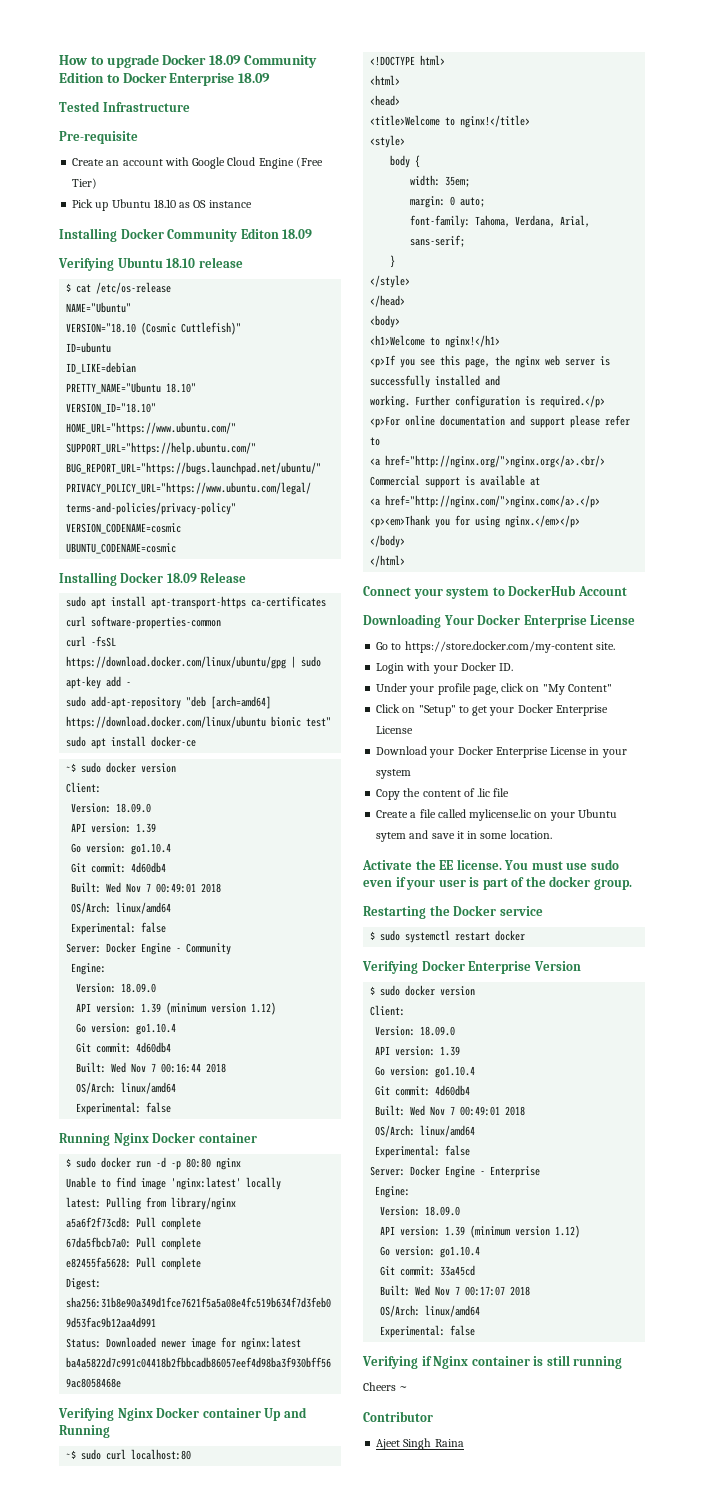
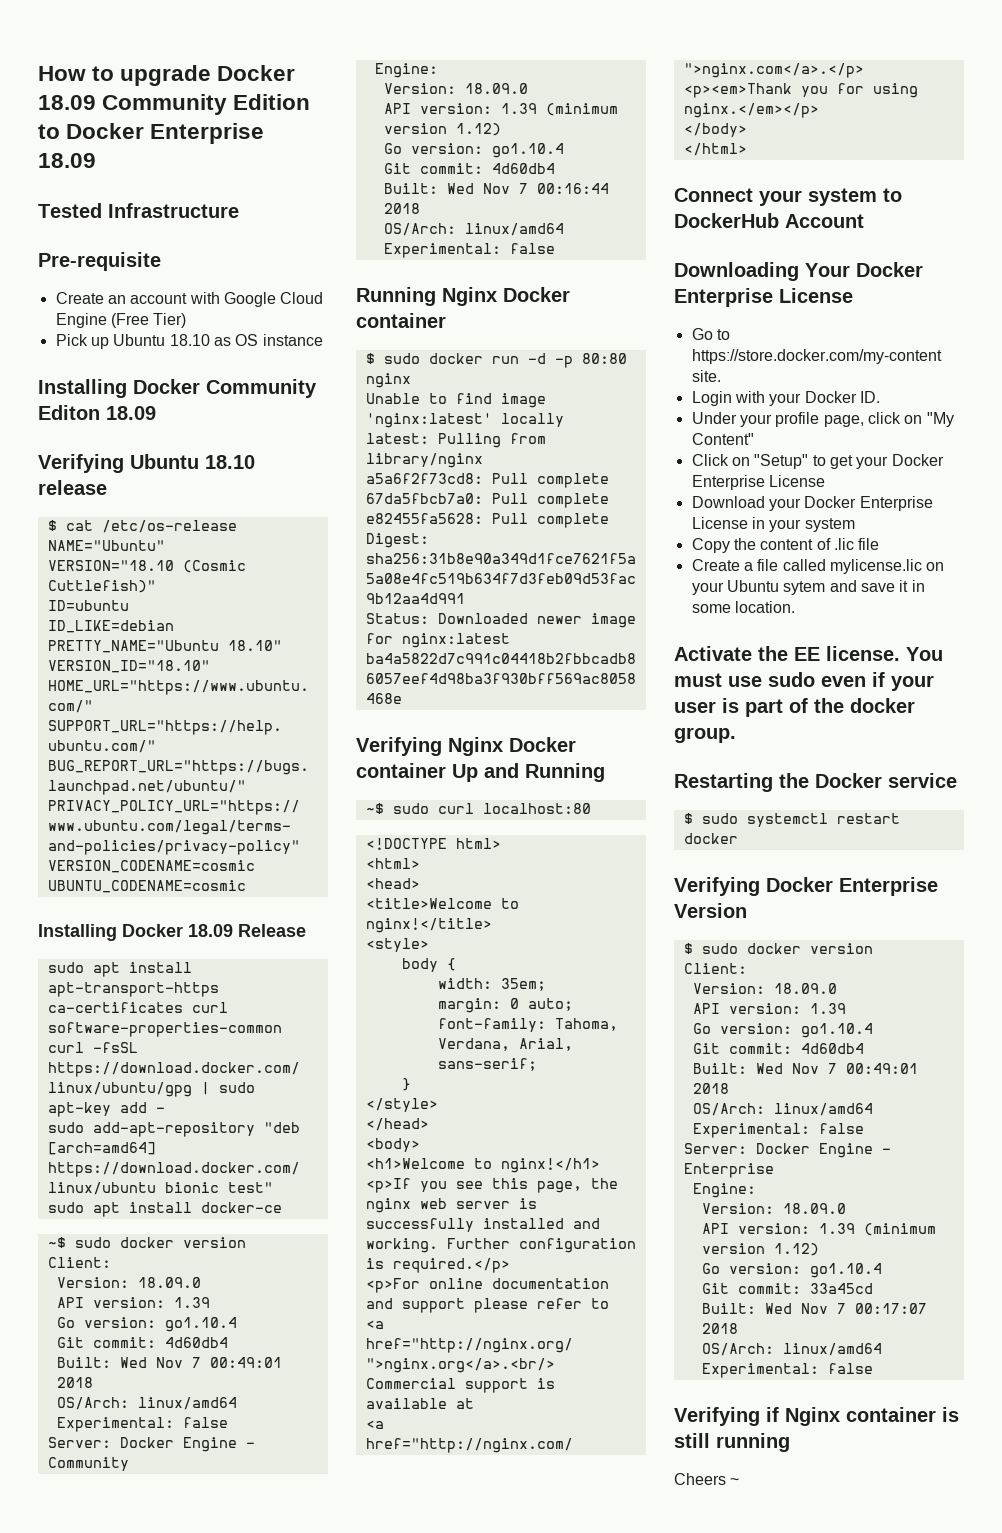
[363,1411,433,1422] [376,1438,464,1450] // Contributor // Ajeet Singh Raina -> (740, 1481) none

